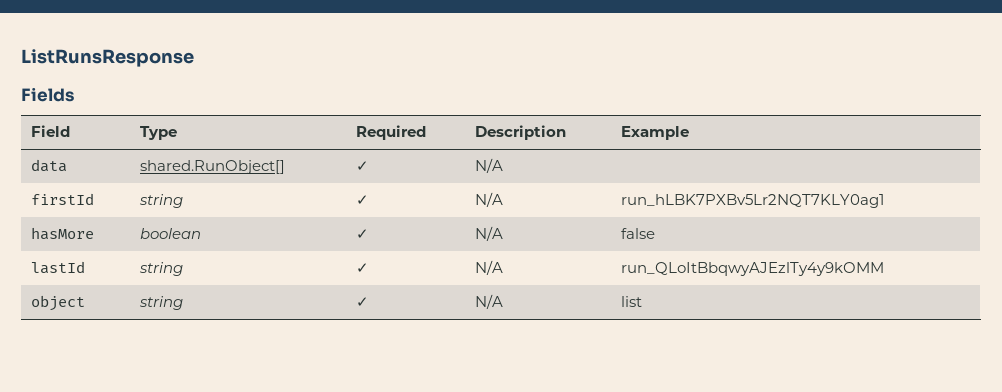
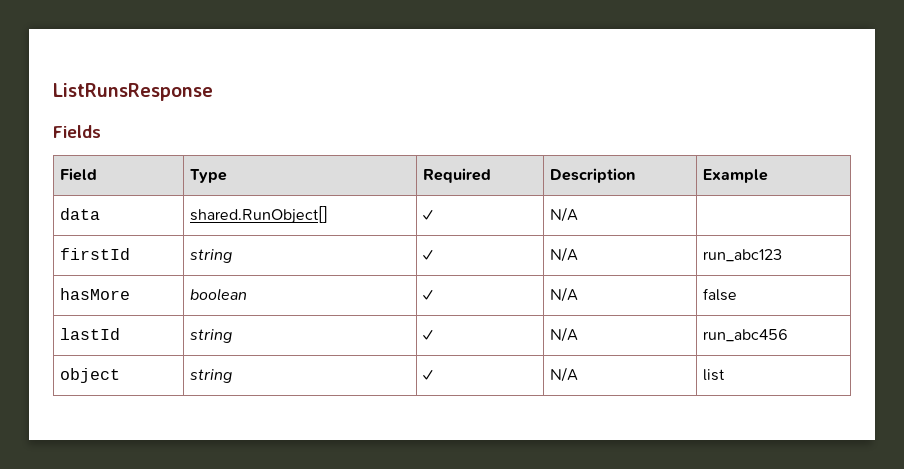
[621,194,885,208] run_hLBK7PXBv5Lr2NQT7KLY0ag1 -> [703,249,783,262] run_abc123
[621,262,885,276] run_QLoItBbqwyAJEzlTy4y9kOMM -> [703,329,789,342] run_abc456

